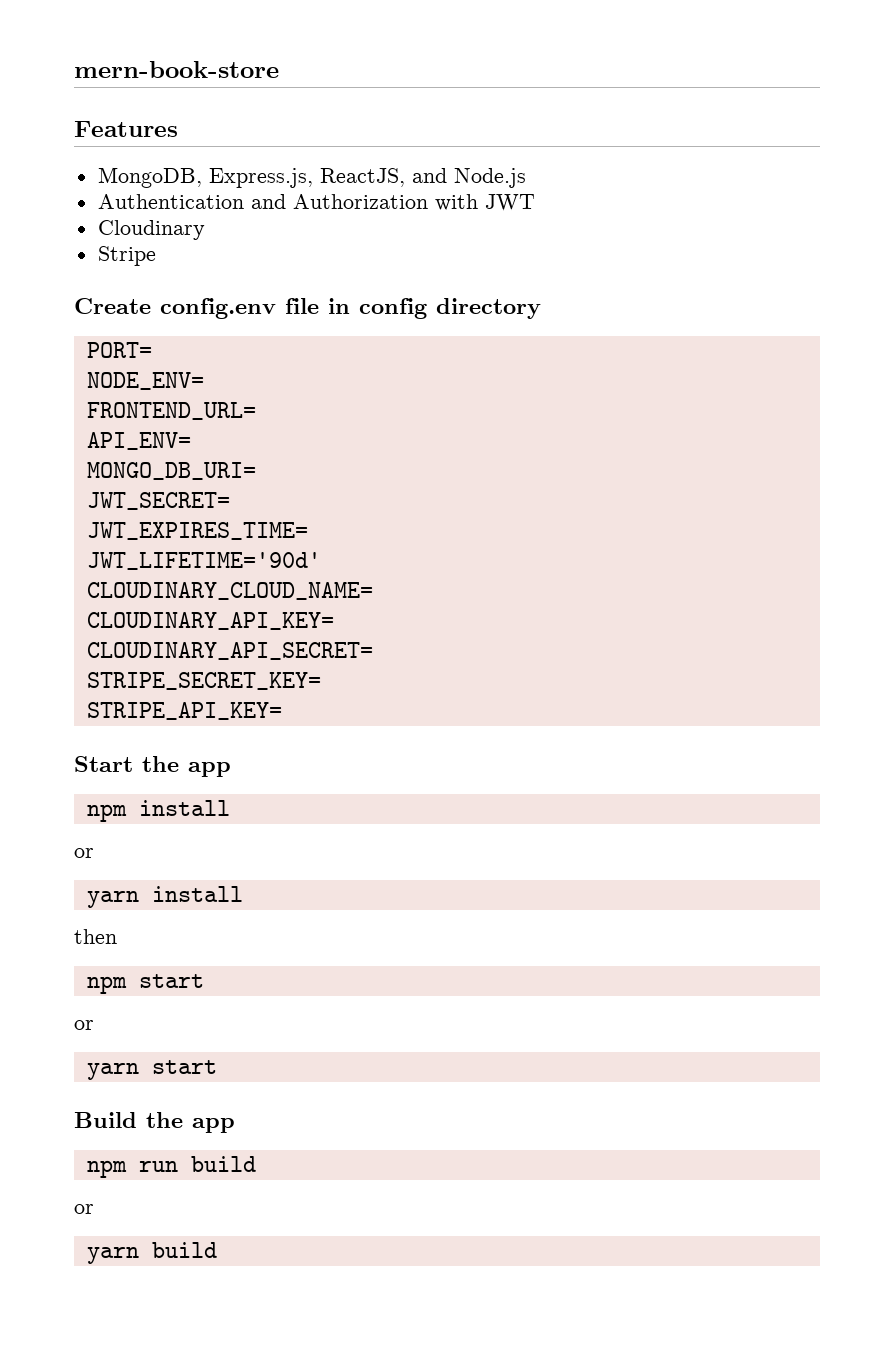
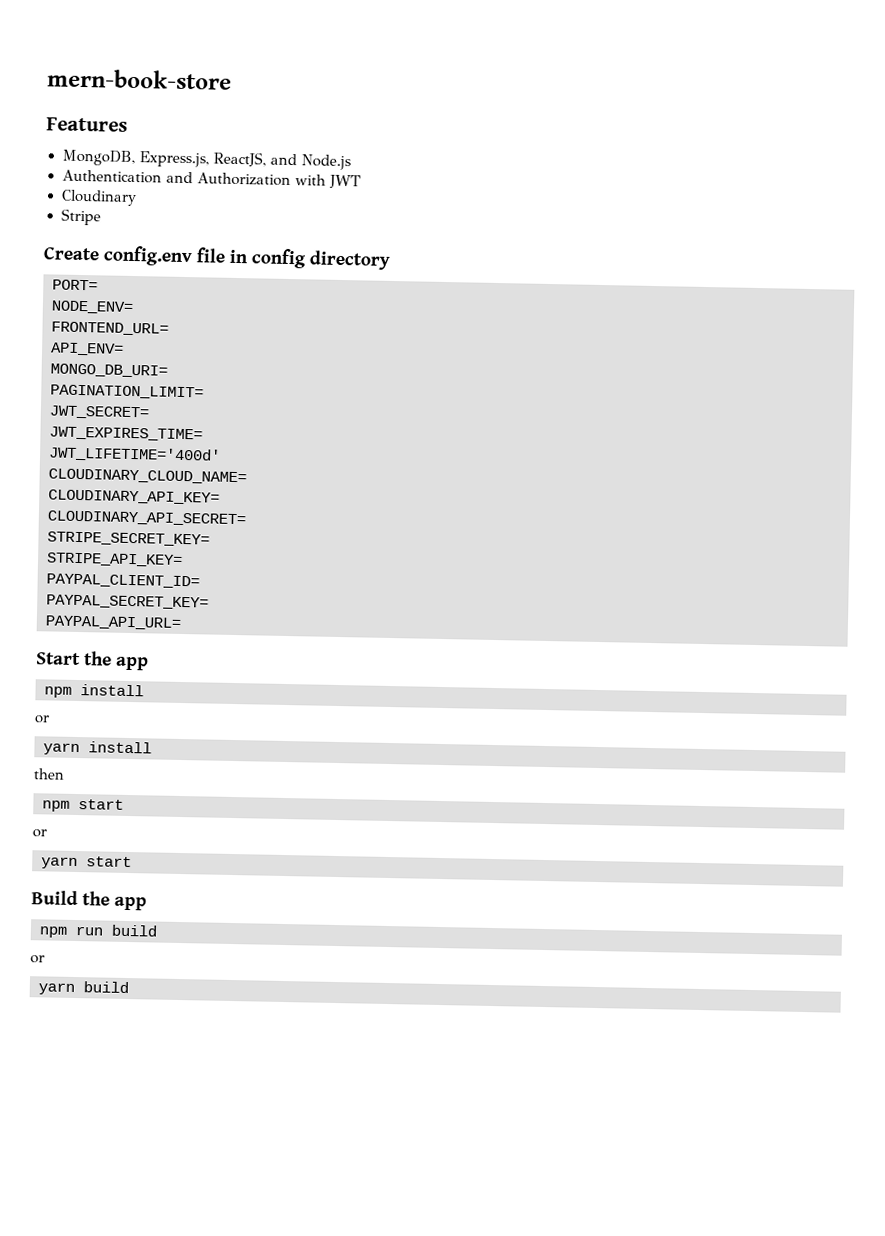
(256, 471) none -> [50,384,204,400] // PAGINATION_LIMIT=
[86,552,321,570] JWT_LIFETIME='90d' -> [48,446,221,463] JWT_LIFETIME='400d'
(282, 711) none -> [46,573,200,589] [46,594,209,610] [45,615,181,630] // PAYPAL_CLIENT_ID= // PAYPAL_SECRET_KEY= // PAYPAL_API_URL=

